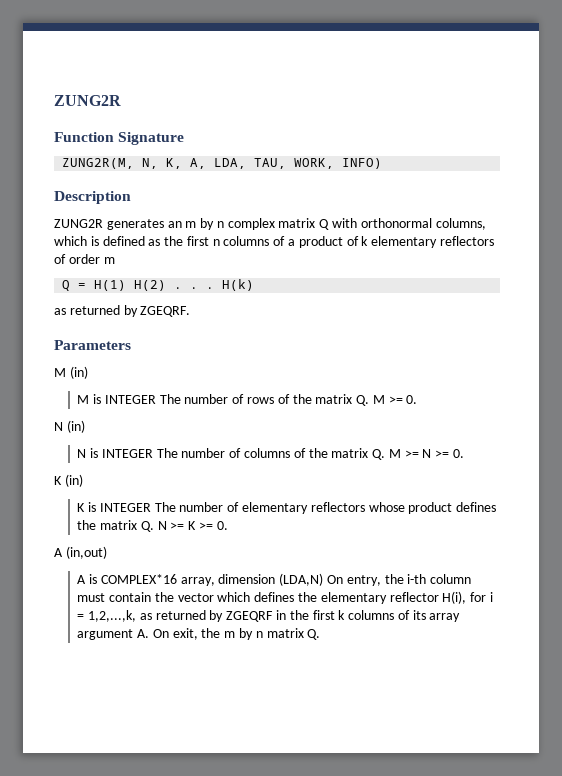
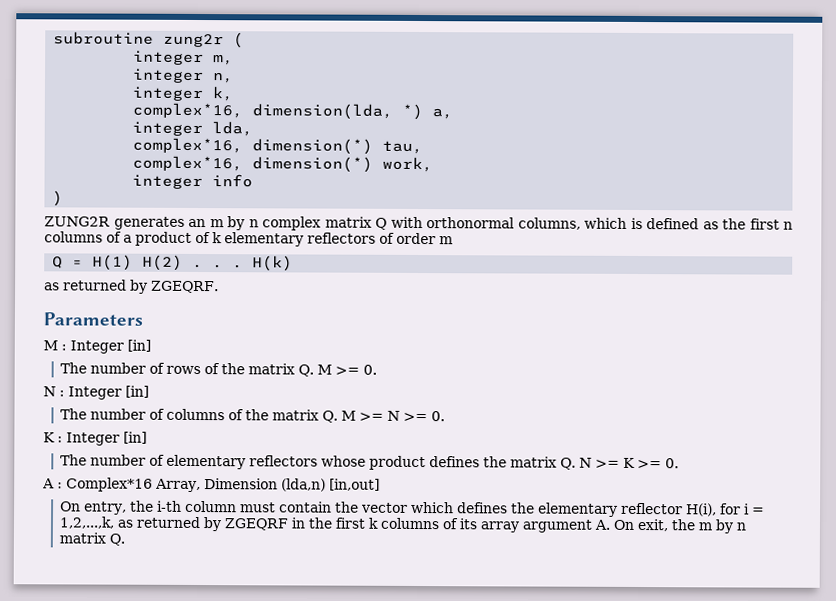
[54,95,121,106] [54,132,185,145] [62,158,383,169] [54,191,131,204] ZUNG2R // Function Signature // ZUNG2R(M, N, K, A, LDA, TAU, WORK, INFO) // Description -> [53,31,245,49] [133,50,235,66] [132,68,235,84] [132,86,234,102] [132,102,454,121] [132,121,254,137] [132,137,424,155] [132,155,434,173] [132,174,254,190] [52,190,64,207] subroutine zung2r ( // integer m, // integer n, // integer k, // complex*16, dimension(lda, *) a, // integer lda, // complex*16, dimension(*) tau, // complex*16, dimension(*) work, // integer info // )
[69,366,88,379] [77,394,156,404] (in) // M is INTEGER -> [61,339,151,354] : Integer [in] //
[66,420,85,433] [77,448,153,458] (in) // N is INTEGER -> [59,385,149,400] : Integer [in] //
[64,474,83,487] [77,502,151,512] (in) // K is INTEGER -> [57,431,147,446] : Integer [in] //
[65,546,107,559] [77,573,324,586] (in,out) // A is COMPLEX*16 array, dimension (LDA,N) -> [57,477,380,493] : Complex*16 Array, Dimension (lda,n) [in,out] //

